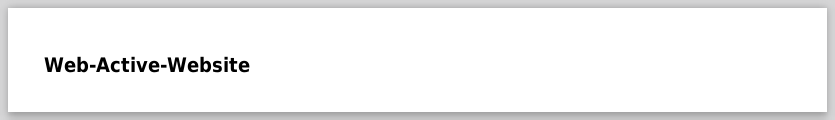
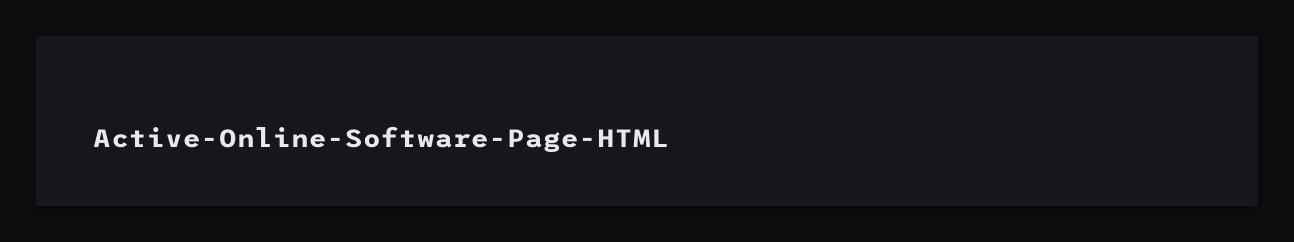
[44,56,250,73] Web-Active-Website -> [93,126,669,153] Active-Online-Software-Page-HTML

